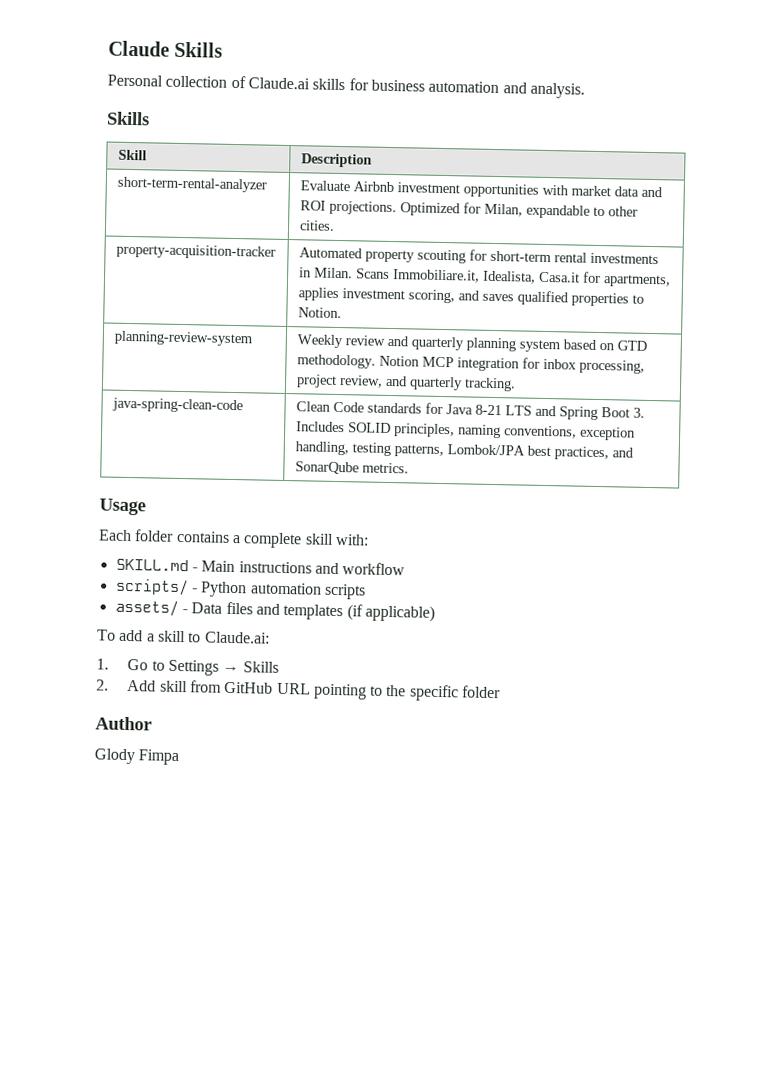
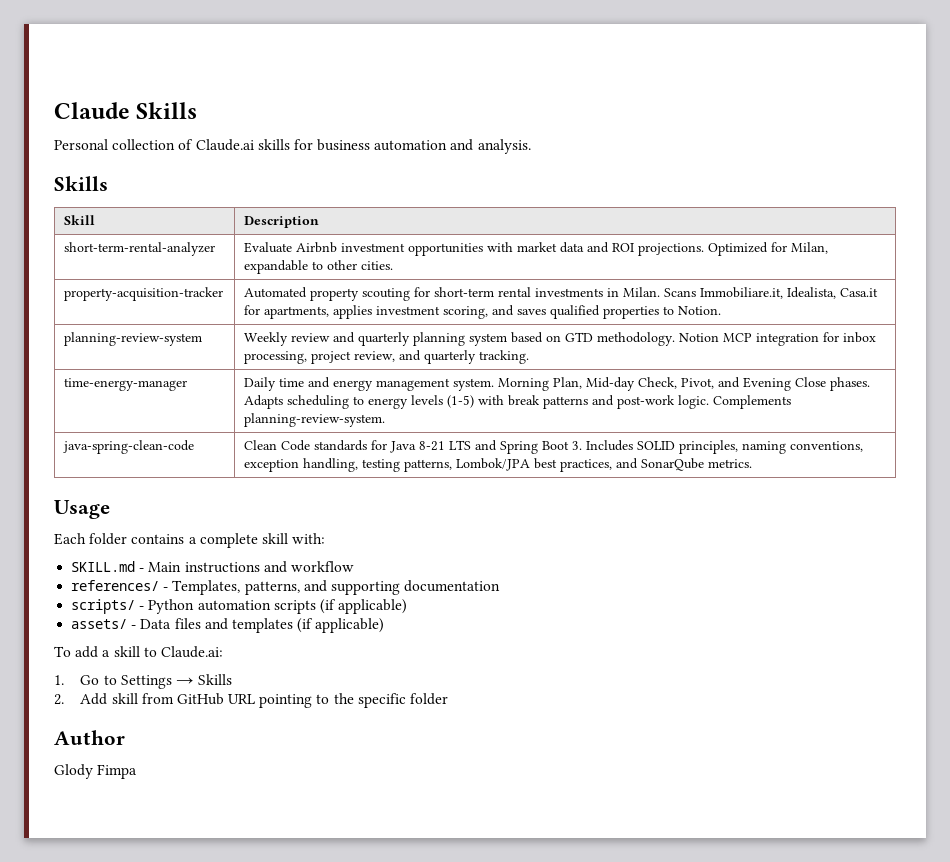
(516, 384) none -> [64,378,188,391] [244,377,871,391] [244,395,792,409] [244,413,386,427] // time-energy-manager | Daily time and energy management system. Morning Plan, Mid-day Check, Pivot, and Evening Close phases. Adapts scheduling to energy levels (1-5) with break patterns and post-work logic. Complements planning-review-system.
(406, 569) none -> [71,580,501,595] // references/ - Templates, patterns, and supporting documentation
(366, 591) none -> [319,599,408,614] (if applicable)

